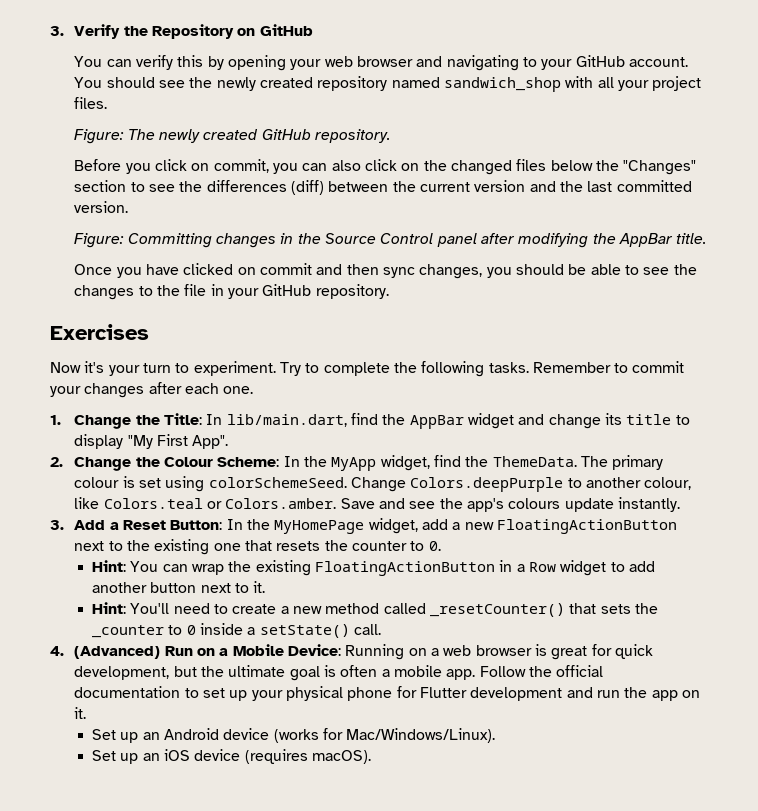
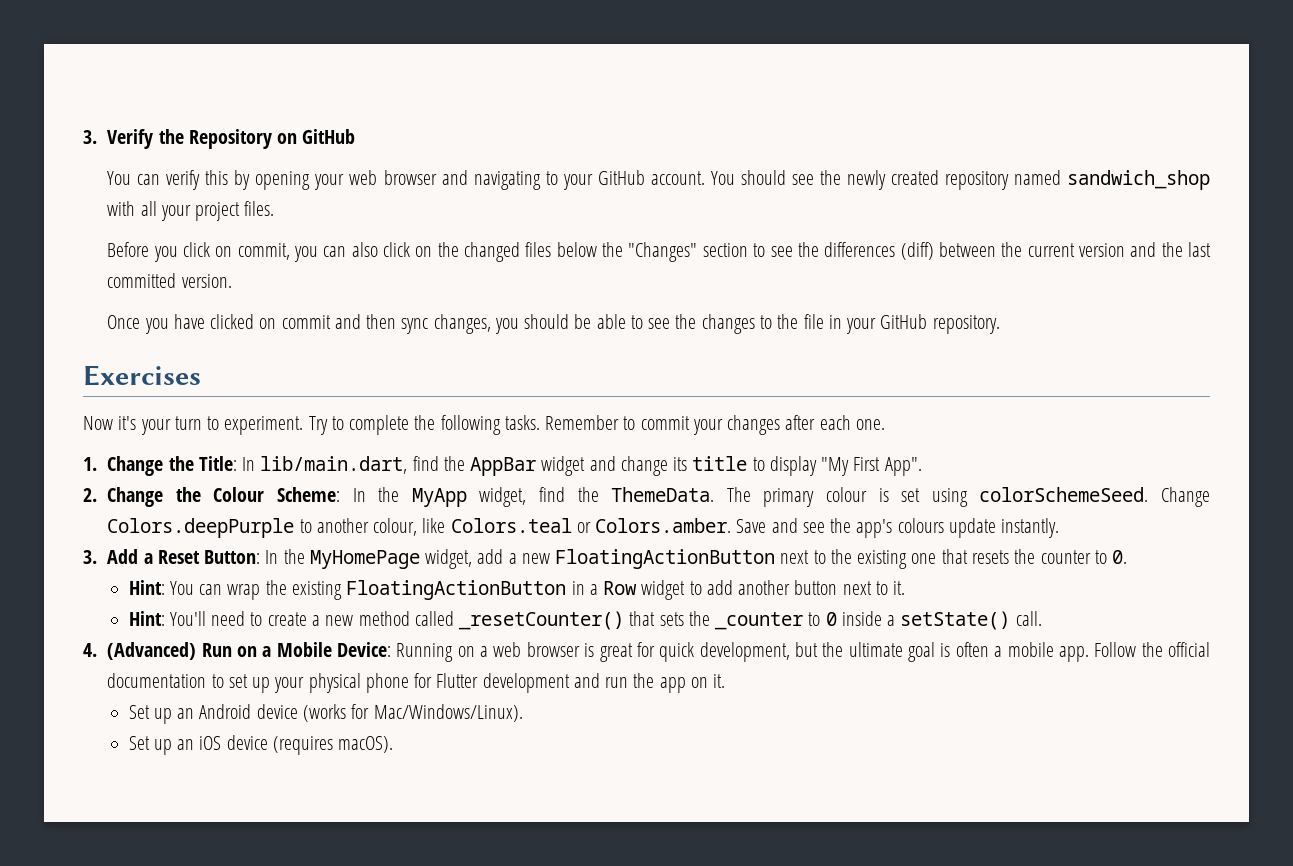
[74,129,391,144] // Figure: The newly created GitHub repository. -> (275, 208) none
[74,233,707,248] // Figure: Committing changes in the Source Control panel after modifying the AppBar title. -> (232, 281) none

